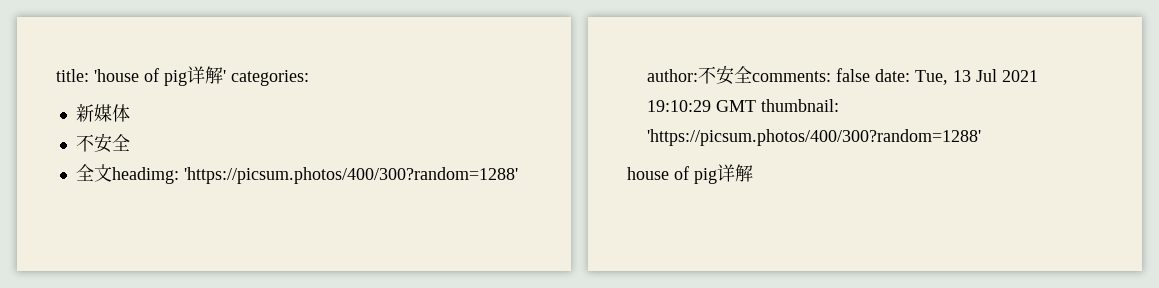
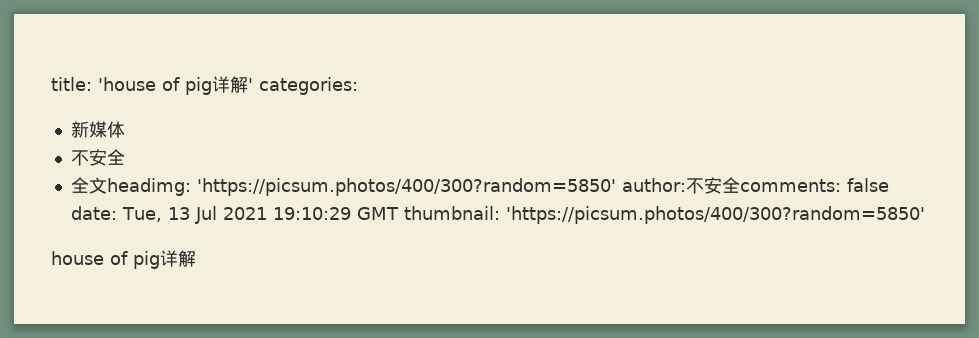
[183,167,518,184] 'https://picsum.photos/400/300?random=1288' -> [196,178,616,196] 'https://picsum.photos/400/300?random=5850'
[646,129,981,146] 'https://picsum.photos/400/300?random=1288' -> [505,206,925,224] 'https://picsum.photos/400/300?random=5850'

